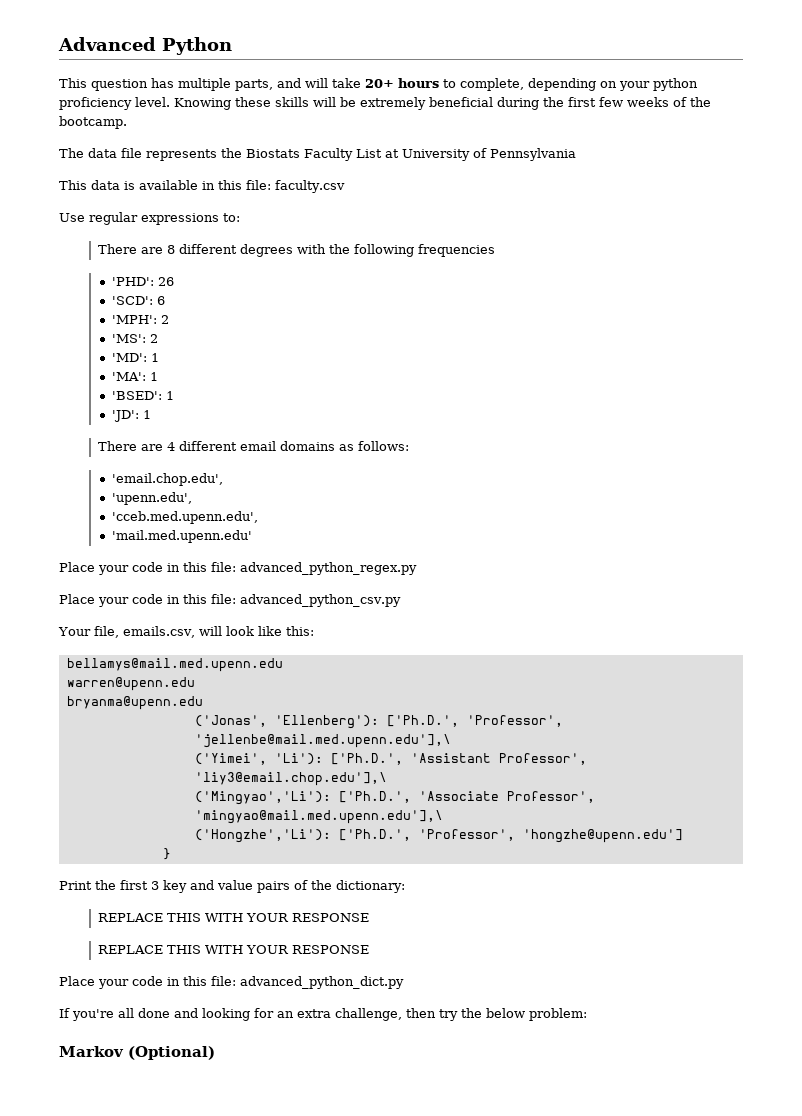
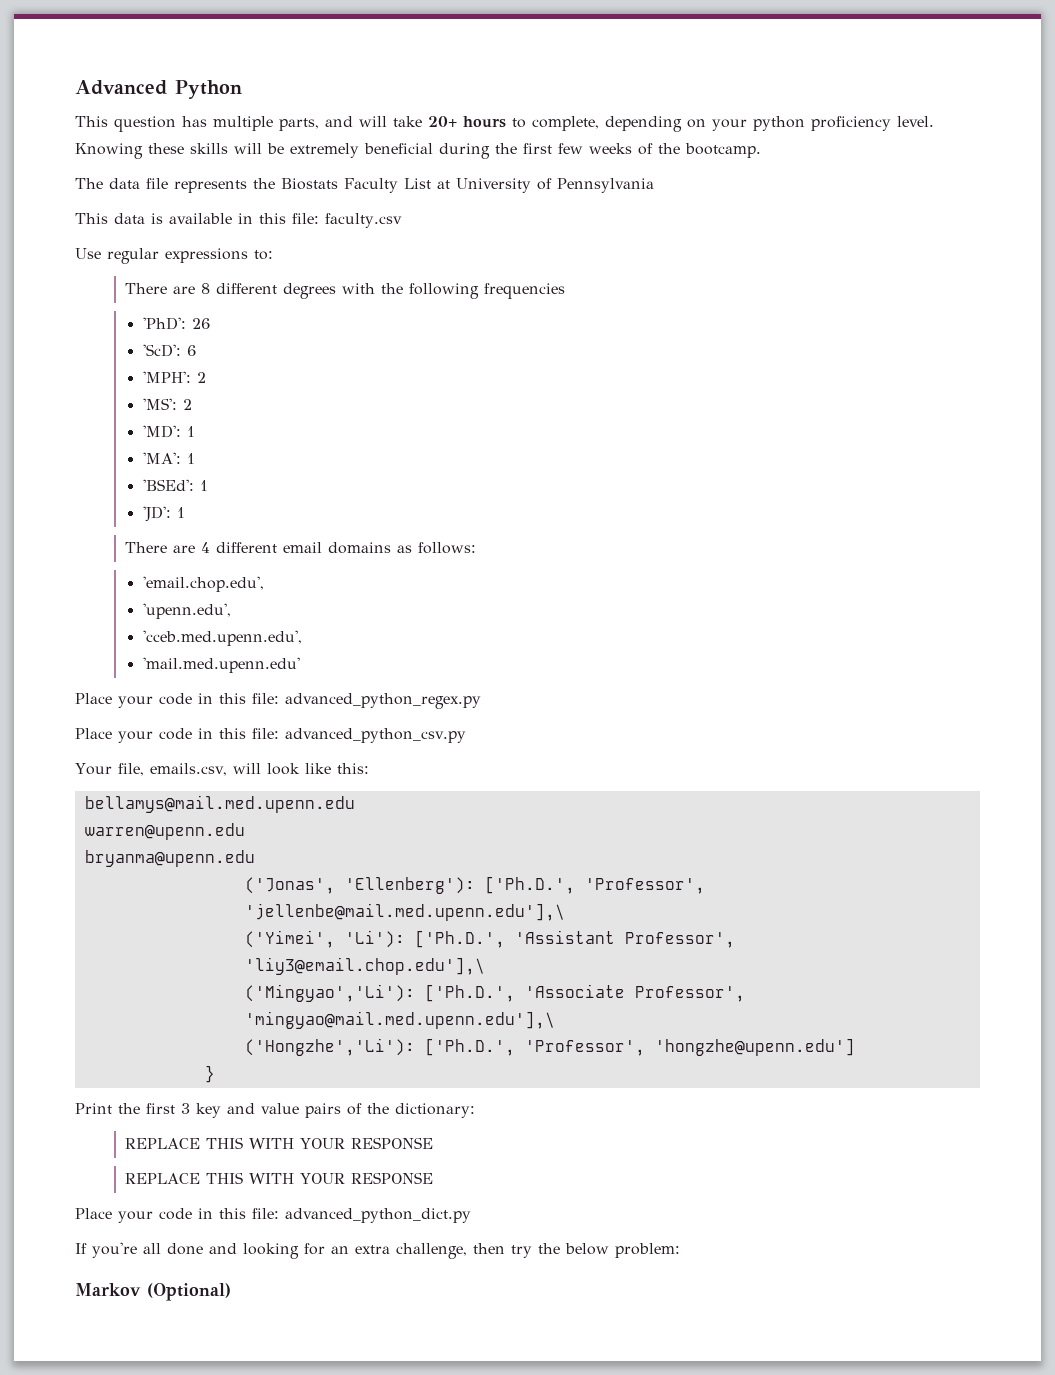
[112,277,155,286] 'PHD': -> [142,317,186,330] 'PhD':
[112,296,154,305] 'SCD': -> [142,344,181,357] 'ScD':
[112,391,163,400] 'BSED': -> [142,479,194,491] 'BSEd':

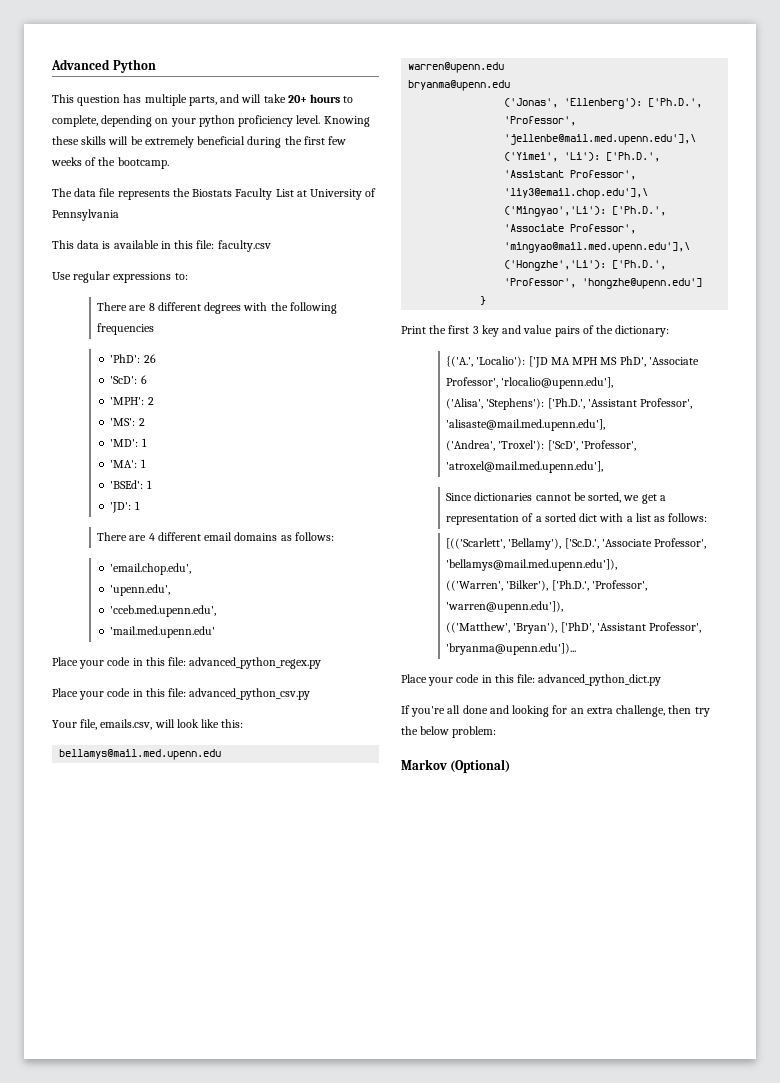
[124,1137,433,1149] [124,1172,433,1184] REPLACE THIS WITH YOUR RESPONSE // REPLACE THIS WITH YOUR RESPONSE -> [446,356,699,368] [446,377,614,389] [446,398,693,410] [446,419,606,431] [446,440,636,451] [446,461,604,473] [446,492,666,504] [446,513,708,525] [446,538,707,550] [446,559,618,571] [446,580,647,591] [446,601,564,613] [446,622,702,634] [446,643,577,655] {('A.', 'Localio'): ['JD MA MPH MS PhD', 'Associate Professor', 'rlocalio@upenn.edu'], // ('Alisa', 'Stephens'): ['Ph.D.', 'Assistant Professor', 'alisaste@mail.med.upenn.edu'], // ('Andrea', 'Troxel'): ['ScD', 'Professor', 'atroxel@mail.med.upenn.edu'], // Since dictionaries cannot be sorted, we get a representation of a sorted dict with a list as follows: // [(('Scarlett', 'Bellamy'), ['Sc.D.', 'Associate Professor', 'bellamys@mail.med.upenn.edu']), // (('Warren', 'Bilker'), ['Ph.D.', 'Professor', 'warren@upenn.edu']), // (('Matthew', 'Bryan'), ['PhD', 'Assistant Professor', 'bryanma@upenn.edu'])...

